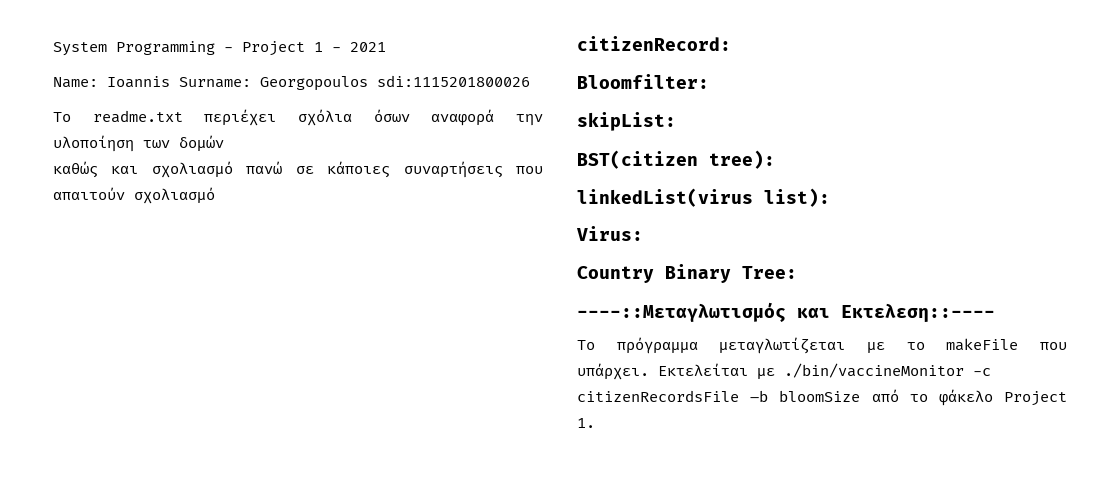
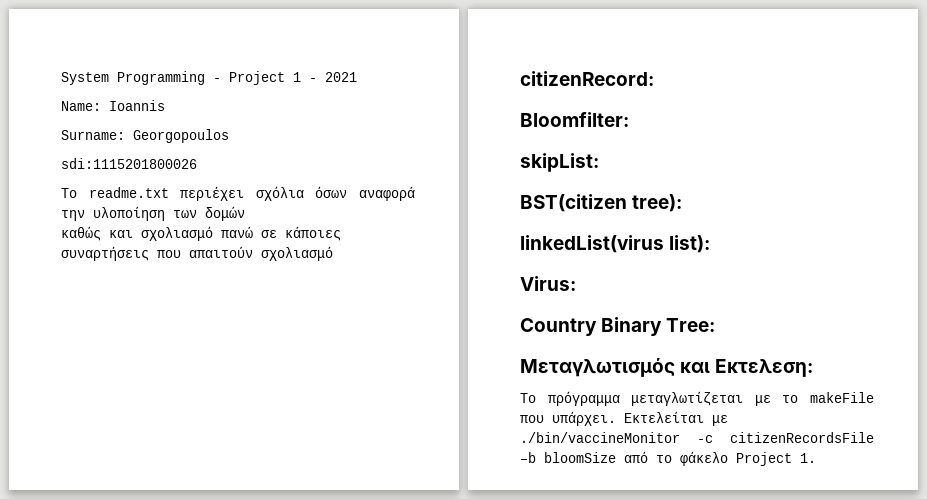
(170, 82) none -> (165, 105) //
(368, 83) none -> (229, 136) //
[577,302,995,323] ----::Μεταγλωτισμός και Εκτελεση::---- -> [520,358,814,377] Μεταγλωτισμός και Εκτελεση:

